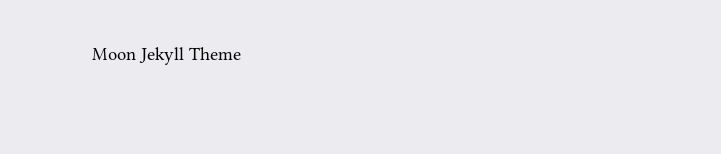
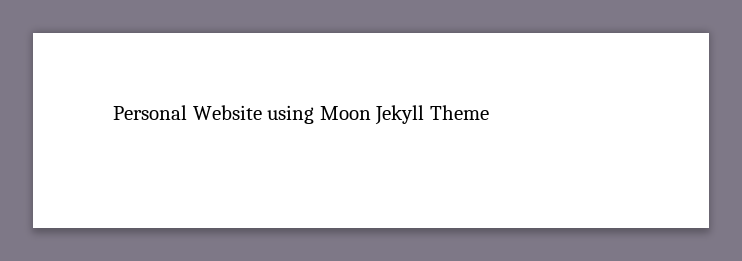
(92, 54) none -> [113,105,315,124] Personal Website using

